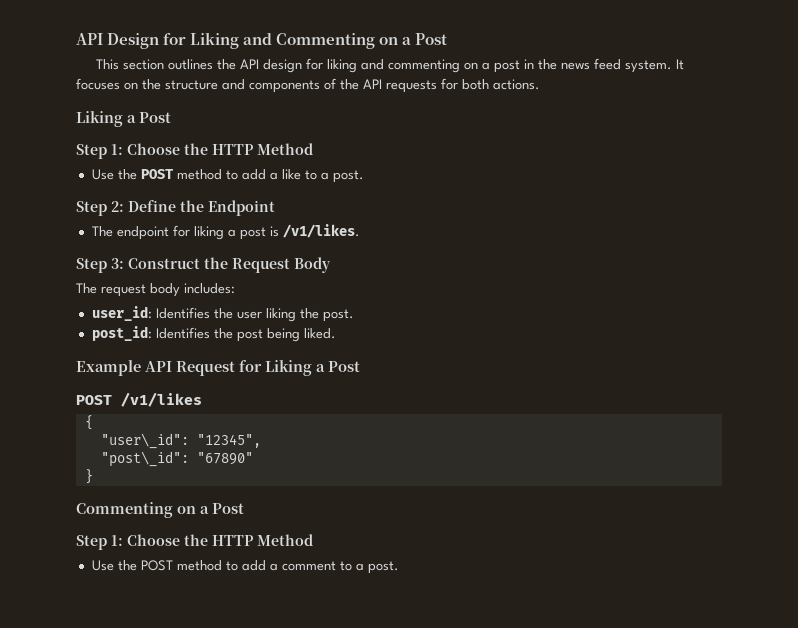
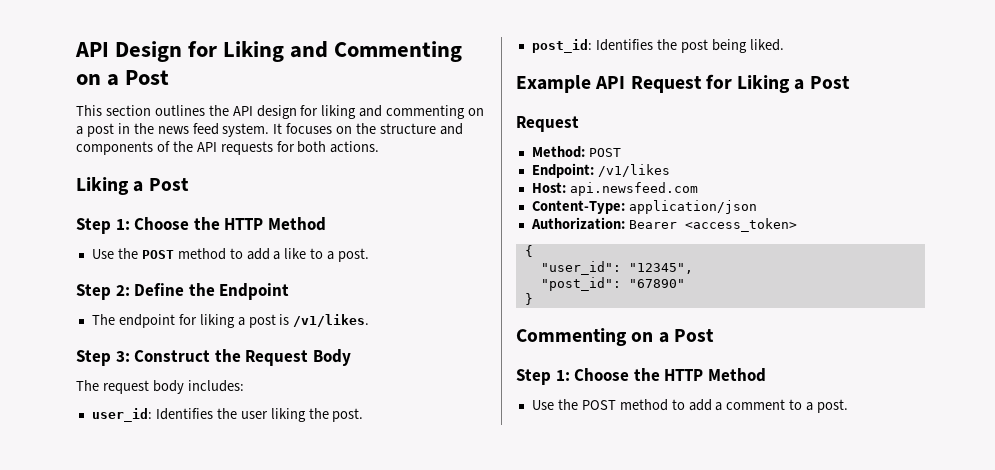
[76,395,112,405] POST -> [516,116,579,132] [531,146,621,158] [531,163,594,178] Request // Method: POST // Endpoint:
(202, 399) none -> [531,182,698,196] [531,200,757,214] [530,217,797,232] // Host: api.newsfeed.com // Content-Type: application/json // Authorization: Bearer <access_token>
[100,433,189,449] "user\_id": -> [540,261,621,275] "user_id":
[100,451,189,467] "post\_id": -> [540,277,621,291] "post_id":

